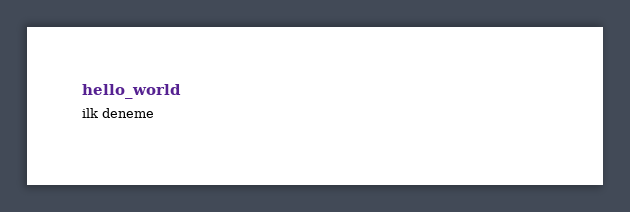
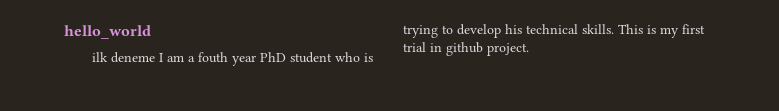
(154, 113) none -> [159,52,374,66] [403,24,705,38] [403,42,529,56] I am a fouth year PhD student who is trying to develop his technical skills. This is my first trial in github project.

